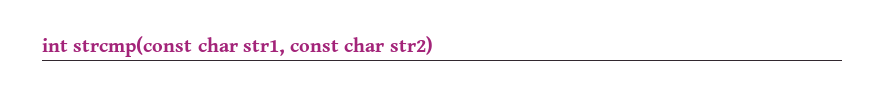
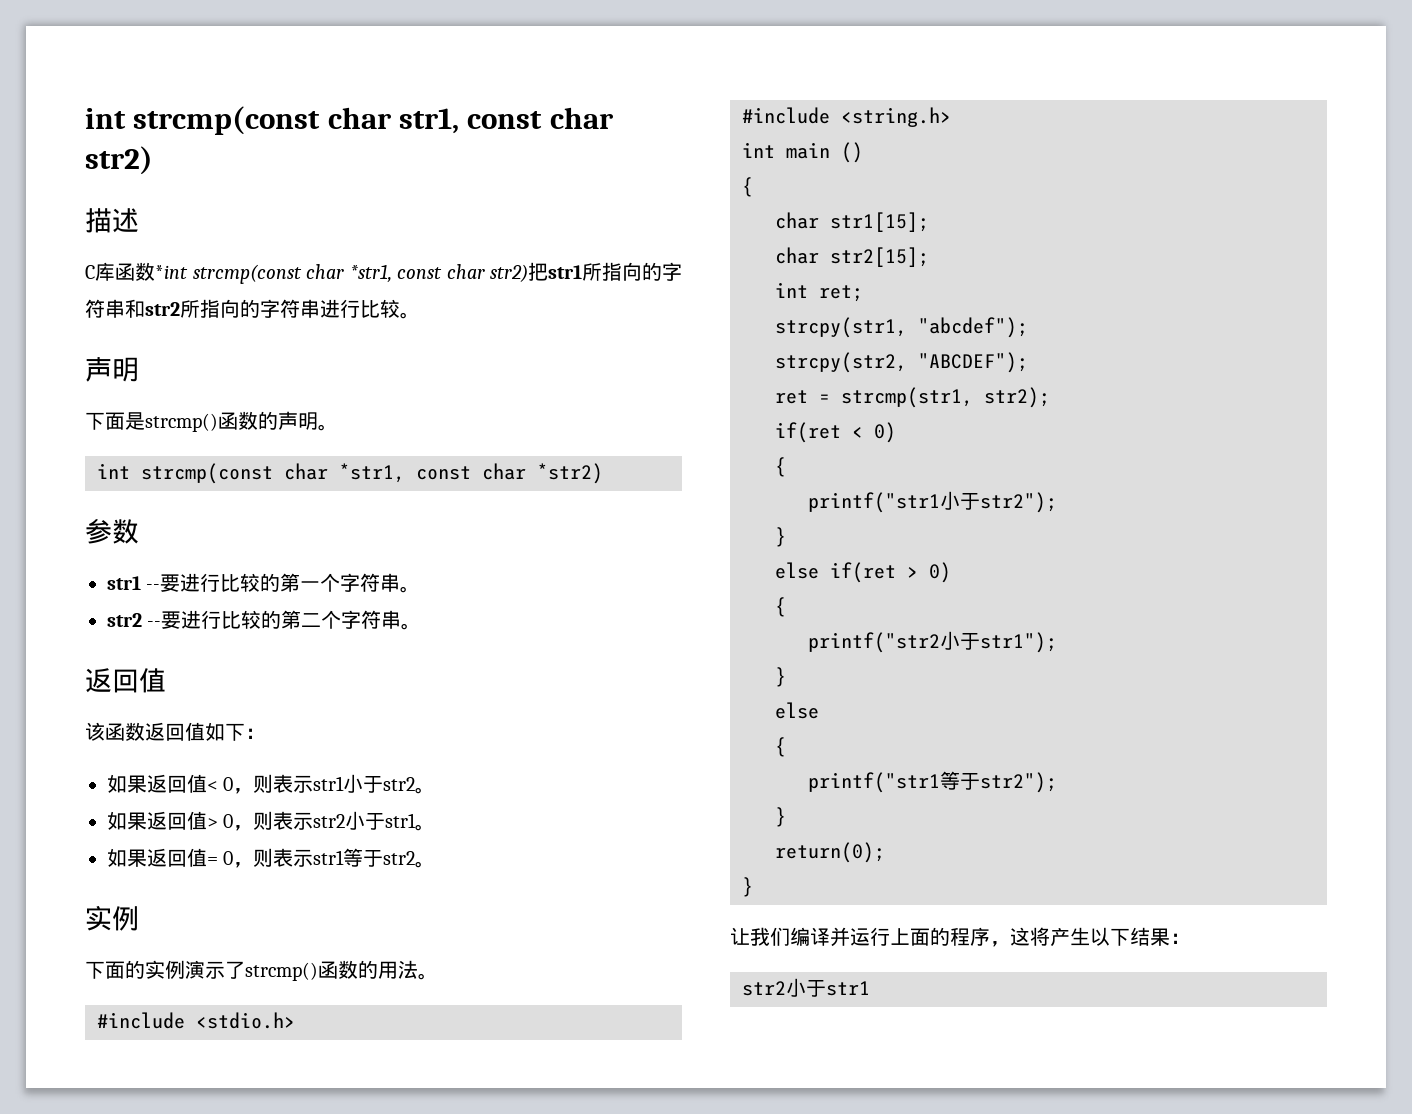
(433, 45) none -> [85,208,139,233] [85,262,682,284] [85,299,420,319] [85,357,139,382] [85,411,338,432] [97,463,603,484] [85,519,139,544] [107,573,421,593] [107,610,422,630] [85,668,166,693] [85,722,265,741] [107,774,436,794] [107,811,436,831] [107,848,436,868] [85,905,139,931] [85,960,438,981] [97,1012,295,1029] [742,107,951,127] [742,142,863,163] [742,177,753,197] [775,212,929,232] [775,247,929,267] [775,282,863,302] [775,317,1028,338] [775,352,1028,373] [775,387,1050,408] [775,422,896,443] [775,457,786,477] [808,491,1057,513] [775,527,786,547] [775,562,951,583] [775,597,786,617] [808,631,1057,653] [775,667,786,687] [775,702,819,719] [775,737,786,757] [808,771,1057,793] [775,807,786,827] [775,842,885,863] [742,877,753,897] [730,927,1190,947] [742,978,870,997] // 描述 // C库函数*int strcmp(const char *str1, const char str2)把str1所指向的字符串和str2所指向的字符串进行比较。 // 声明 // 下面是strcmp()函数的声明。 // int strcmp(const char *str1, const char *str2) // 参数 // str1 --要进行比较的第一个字符串。 // str2 --要进行比较的第二个字符串。 // 返回值 // 该函数返回值如下： // 如果返回值< 0，则表示str1小于str2。 // 如果返回值> 0，则表示str2小于str1。 // 如果返回值= 0，则表示str1等于str2。 // 实例 // 下面的实例演示了strcmp()函数的用法。 // #include <stdio.h> // #include <string.h> // int main () // { // char str1[15]; // char str2[15]; // int ret; // strcpy(str1, "abcdef"); // strcpy(str2, "ABCDEF"); // ret = strcmp(str1, str2); // if(ret < 0) // { // printf("str1小于str2"); // } // else if(ret > 0) // { // printf("str2小于str1"); // } // else // { // printf("str1等于str2"); // } // return(0); // } // 让我们编译并运行上面的程序，这将产生以下结果： // str2小于str1

